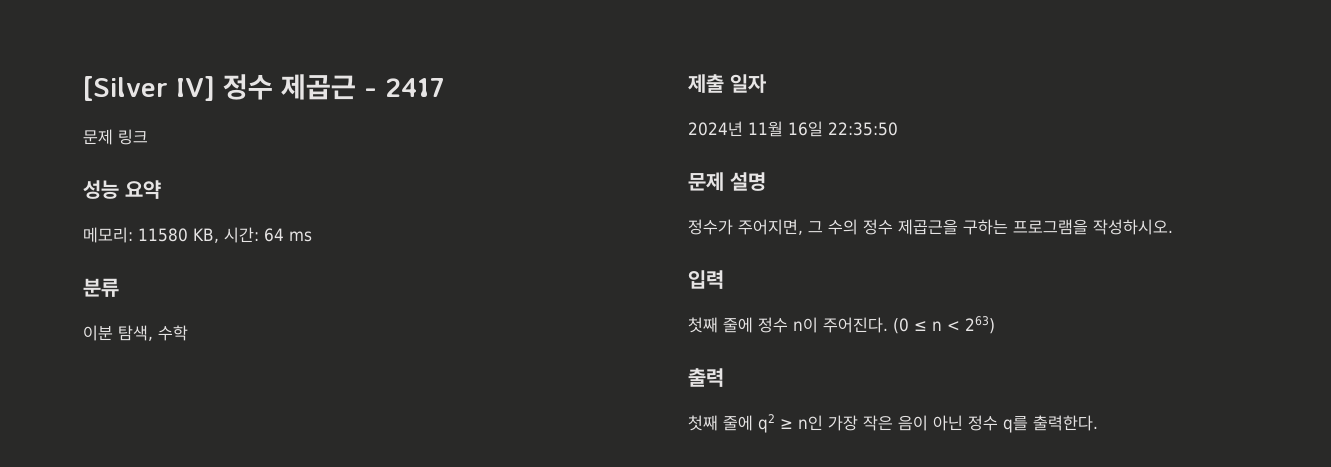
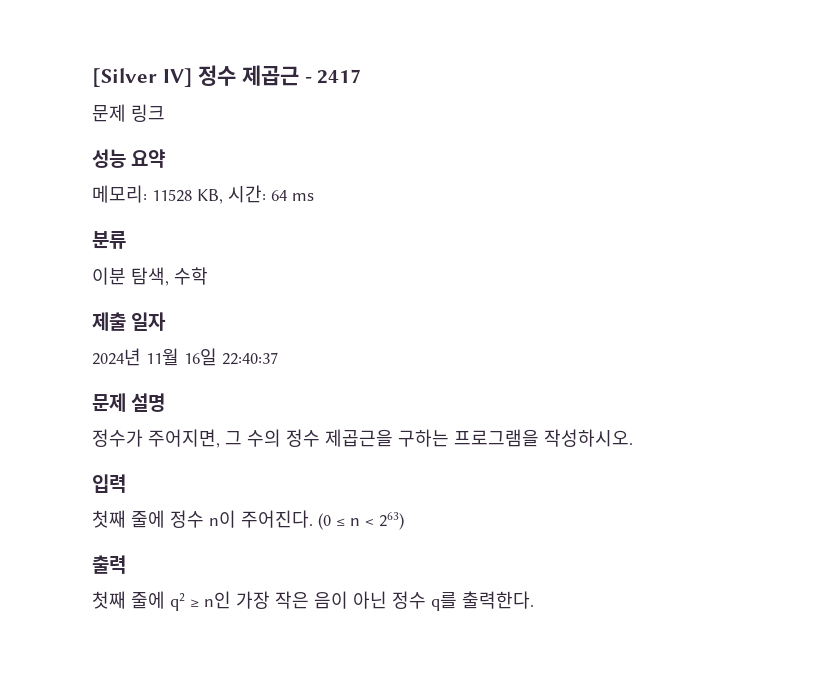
[138,228,188,242] 11580 -> [152,189,192,202] 11528
[828,122,898,136] 22:35:50 -> [222,352,278,365] 22:40:37

